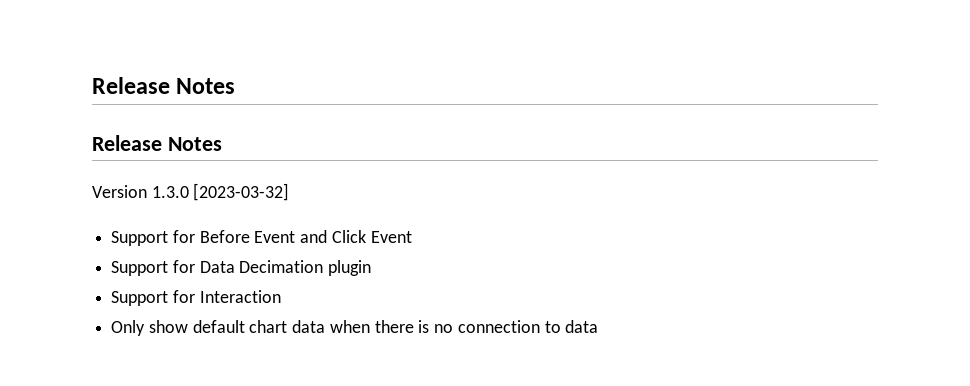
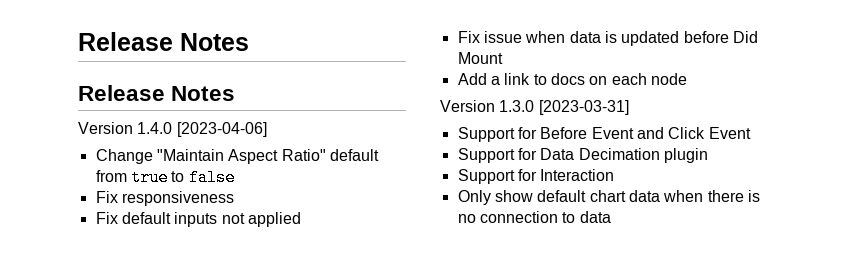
(222, 144) none -> [78,122,267,137] [95,149,379,164] [95,169,235,186] [95,191,234,206] [95,212,301,227] [457,31,758,46] [457,52,503,64] [457,73,687,85] // Version 1.4.0 [2023-04-06] // Change "Maintain Aspect Ratio" default from true to false // Fix responsiveness // Fix default inputs not applied // Fix issue when data is updated before Did Mount // Add a link to docs on each node
[193,183,290,201] [2023-03-32] -> [538,100,629,115] [2023-03-31]

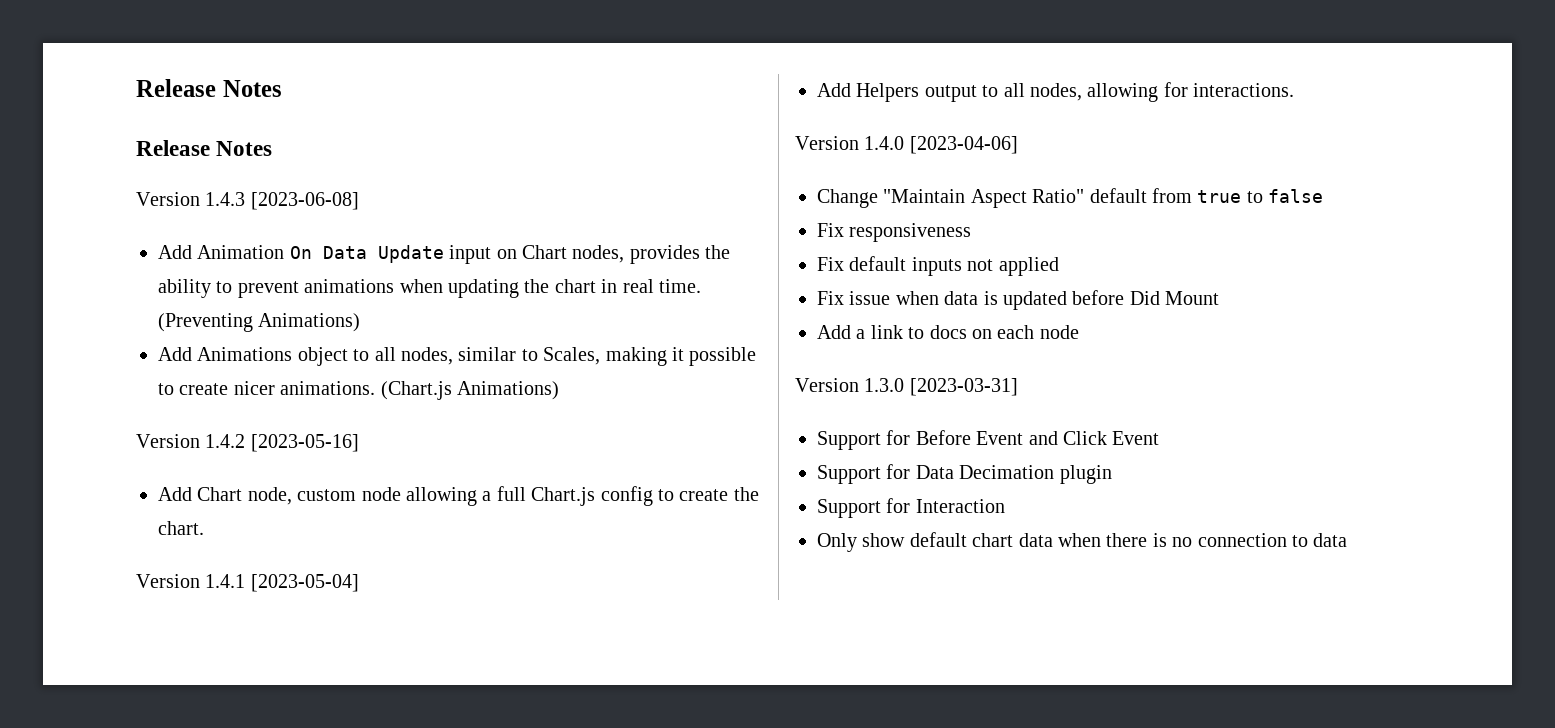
(236, 93) none -> [136,192,359,210] [158,245,731,264] [158,279,701,298] [158,313,361,332] [158,347,757,366] [158,381,559,400] [136,434,359,452] [158,486,759,506] [158,521,204,535] [136,574,359,592] [817,82,1295,102] // Version 1.4.3 [2023-06-08] // Add Animation On Data Update input on Chart nodes, provides the ability to prevent animations when updating the chart in real time. (Preventing Animations) // Add Animations object to all nodes, similar to Scales, making it possible to create nicer animations. (Chart.js Animations) // Version 1.4.2 [2023-05-16] // Add Chart node, custom node allowing a full Chart.js config to create the chart. // Version 1.4.1 [2023-05-04] // Add Helpers output to all nodes, allowing for interactions.

